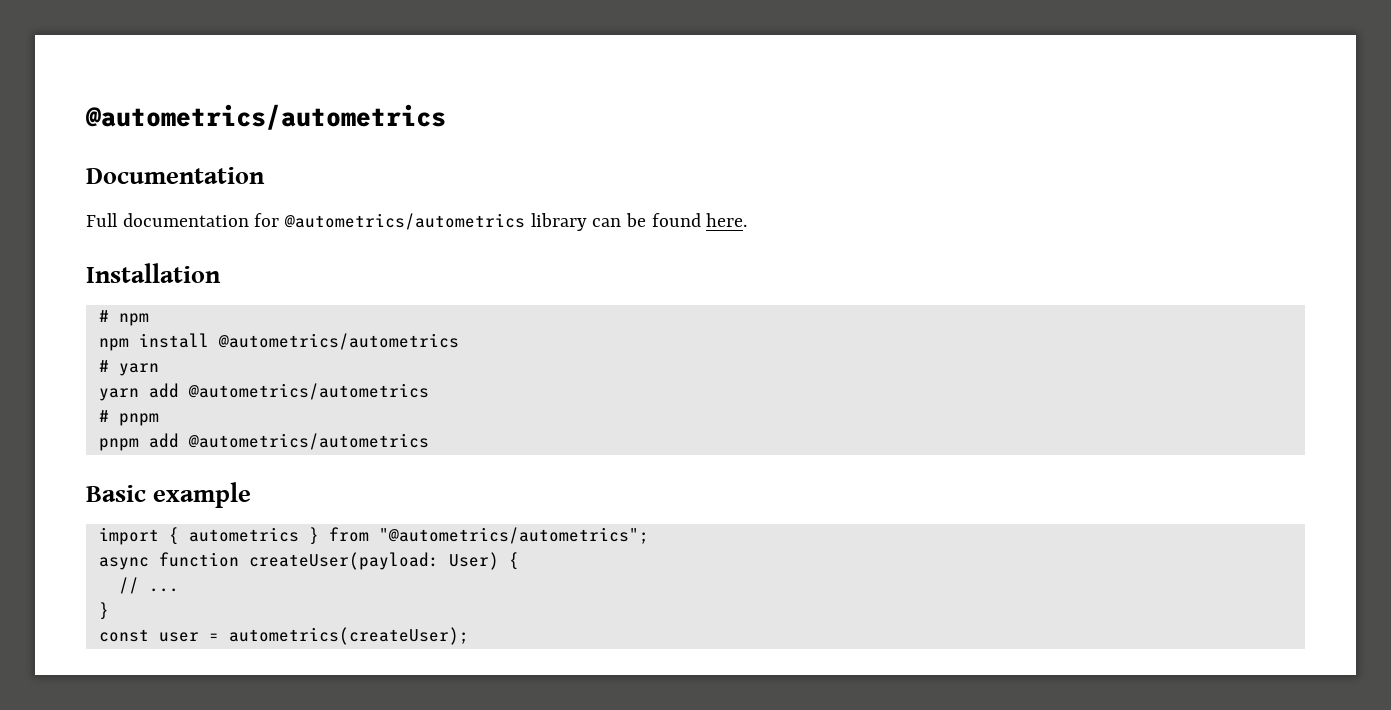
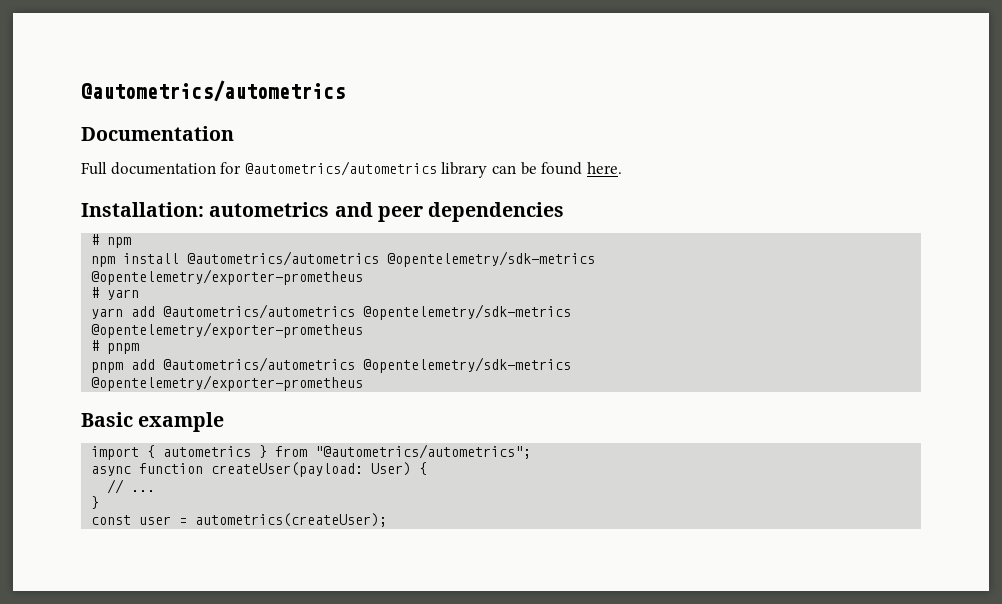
[86,263,221,283] Installation -> [81,202,565,222] Installation: autometrics and peer dependencies
(459, 341) none -> [387,251,596,267] [91,269,364,285] @opentelemetry/sdk-metrics // @opentelemetry/exporter-prometheus
(429, 391) none -> [363,304,572,320] [91,322,364,338] @opentelemetry/sdk-metrics // @opentelemetry/exporter-prometheus
(429, 441) none -> [363,357,572,373] [91,375,364,391] @opentelemetry/sdk-metrics // @opentelemetry/exporter-prometheus

